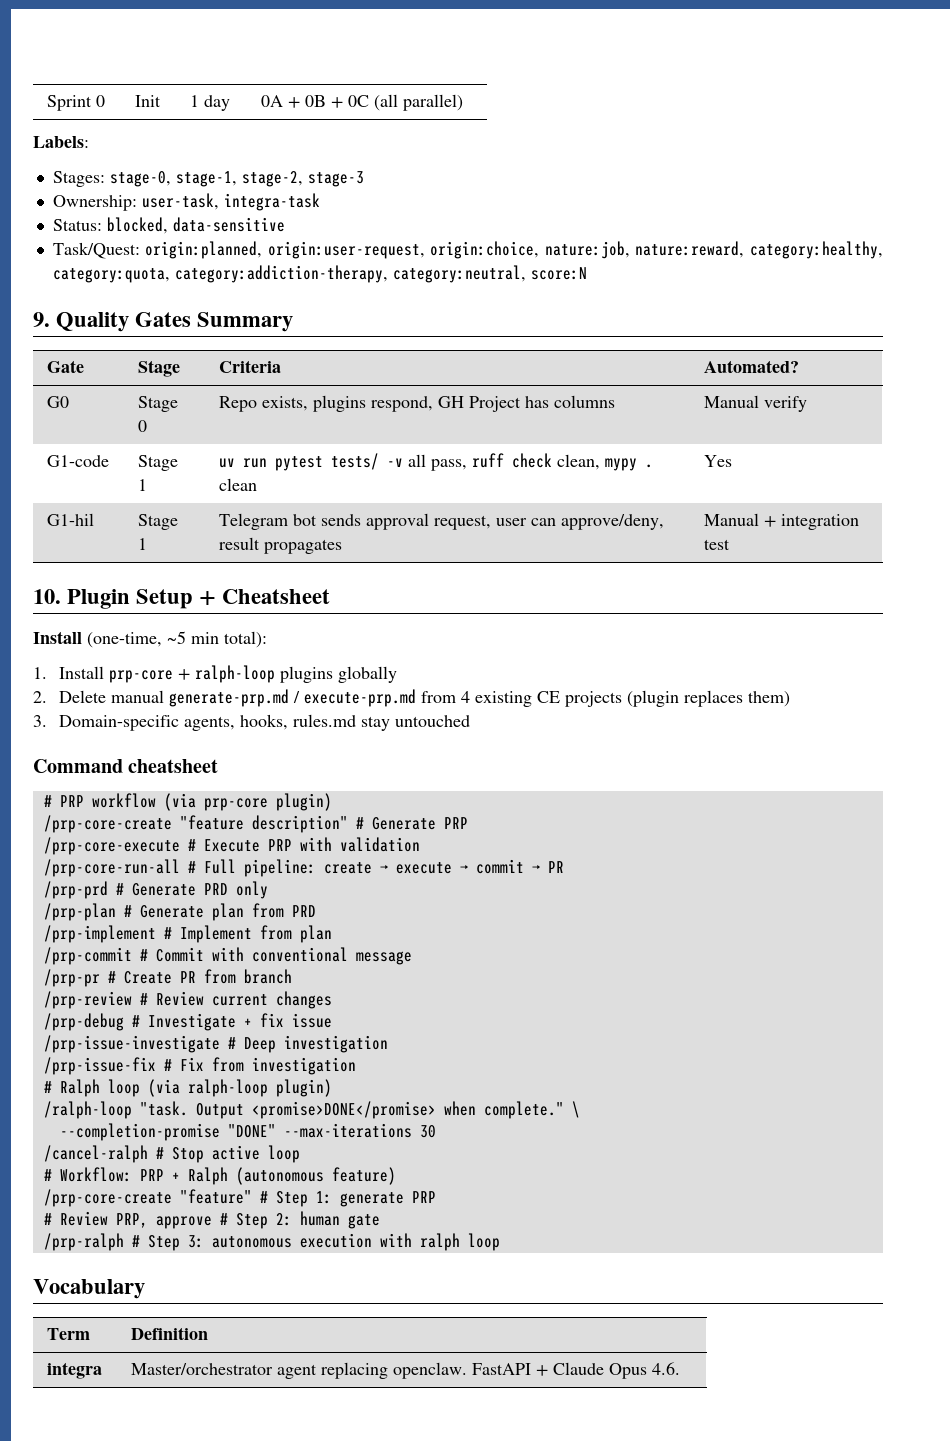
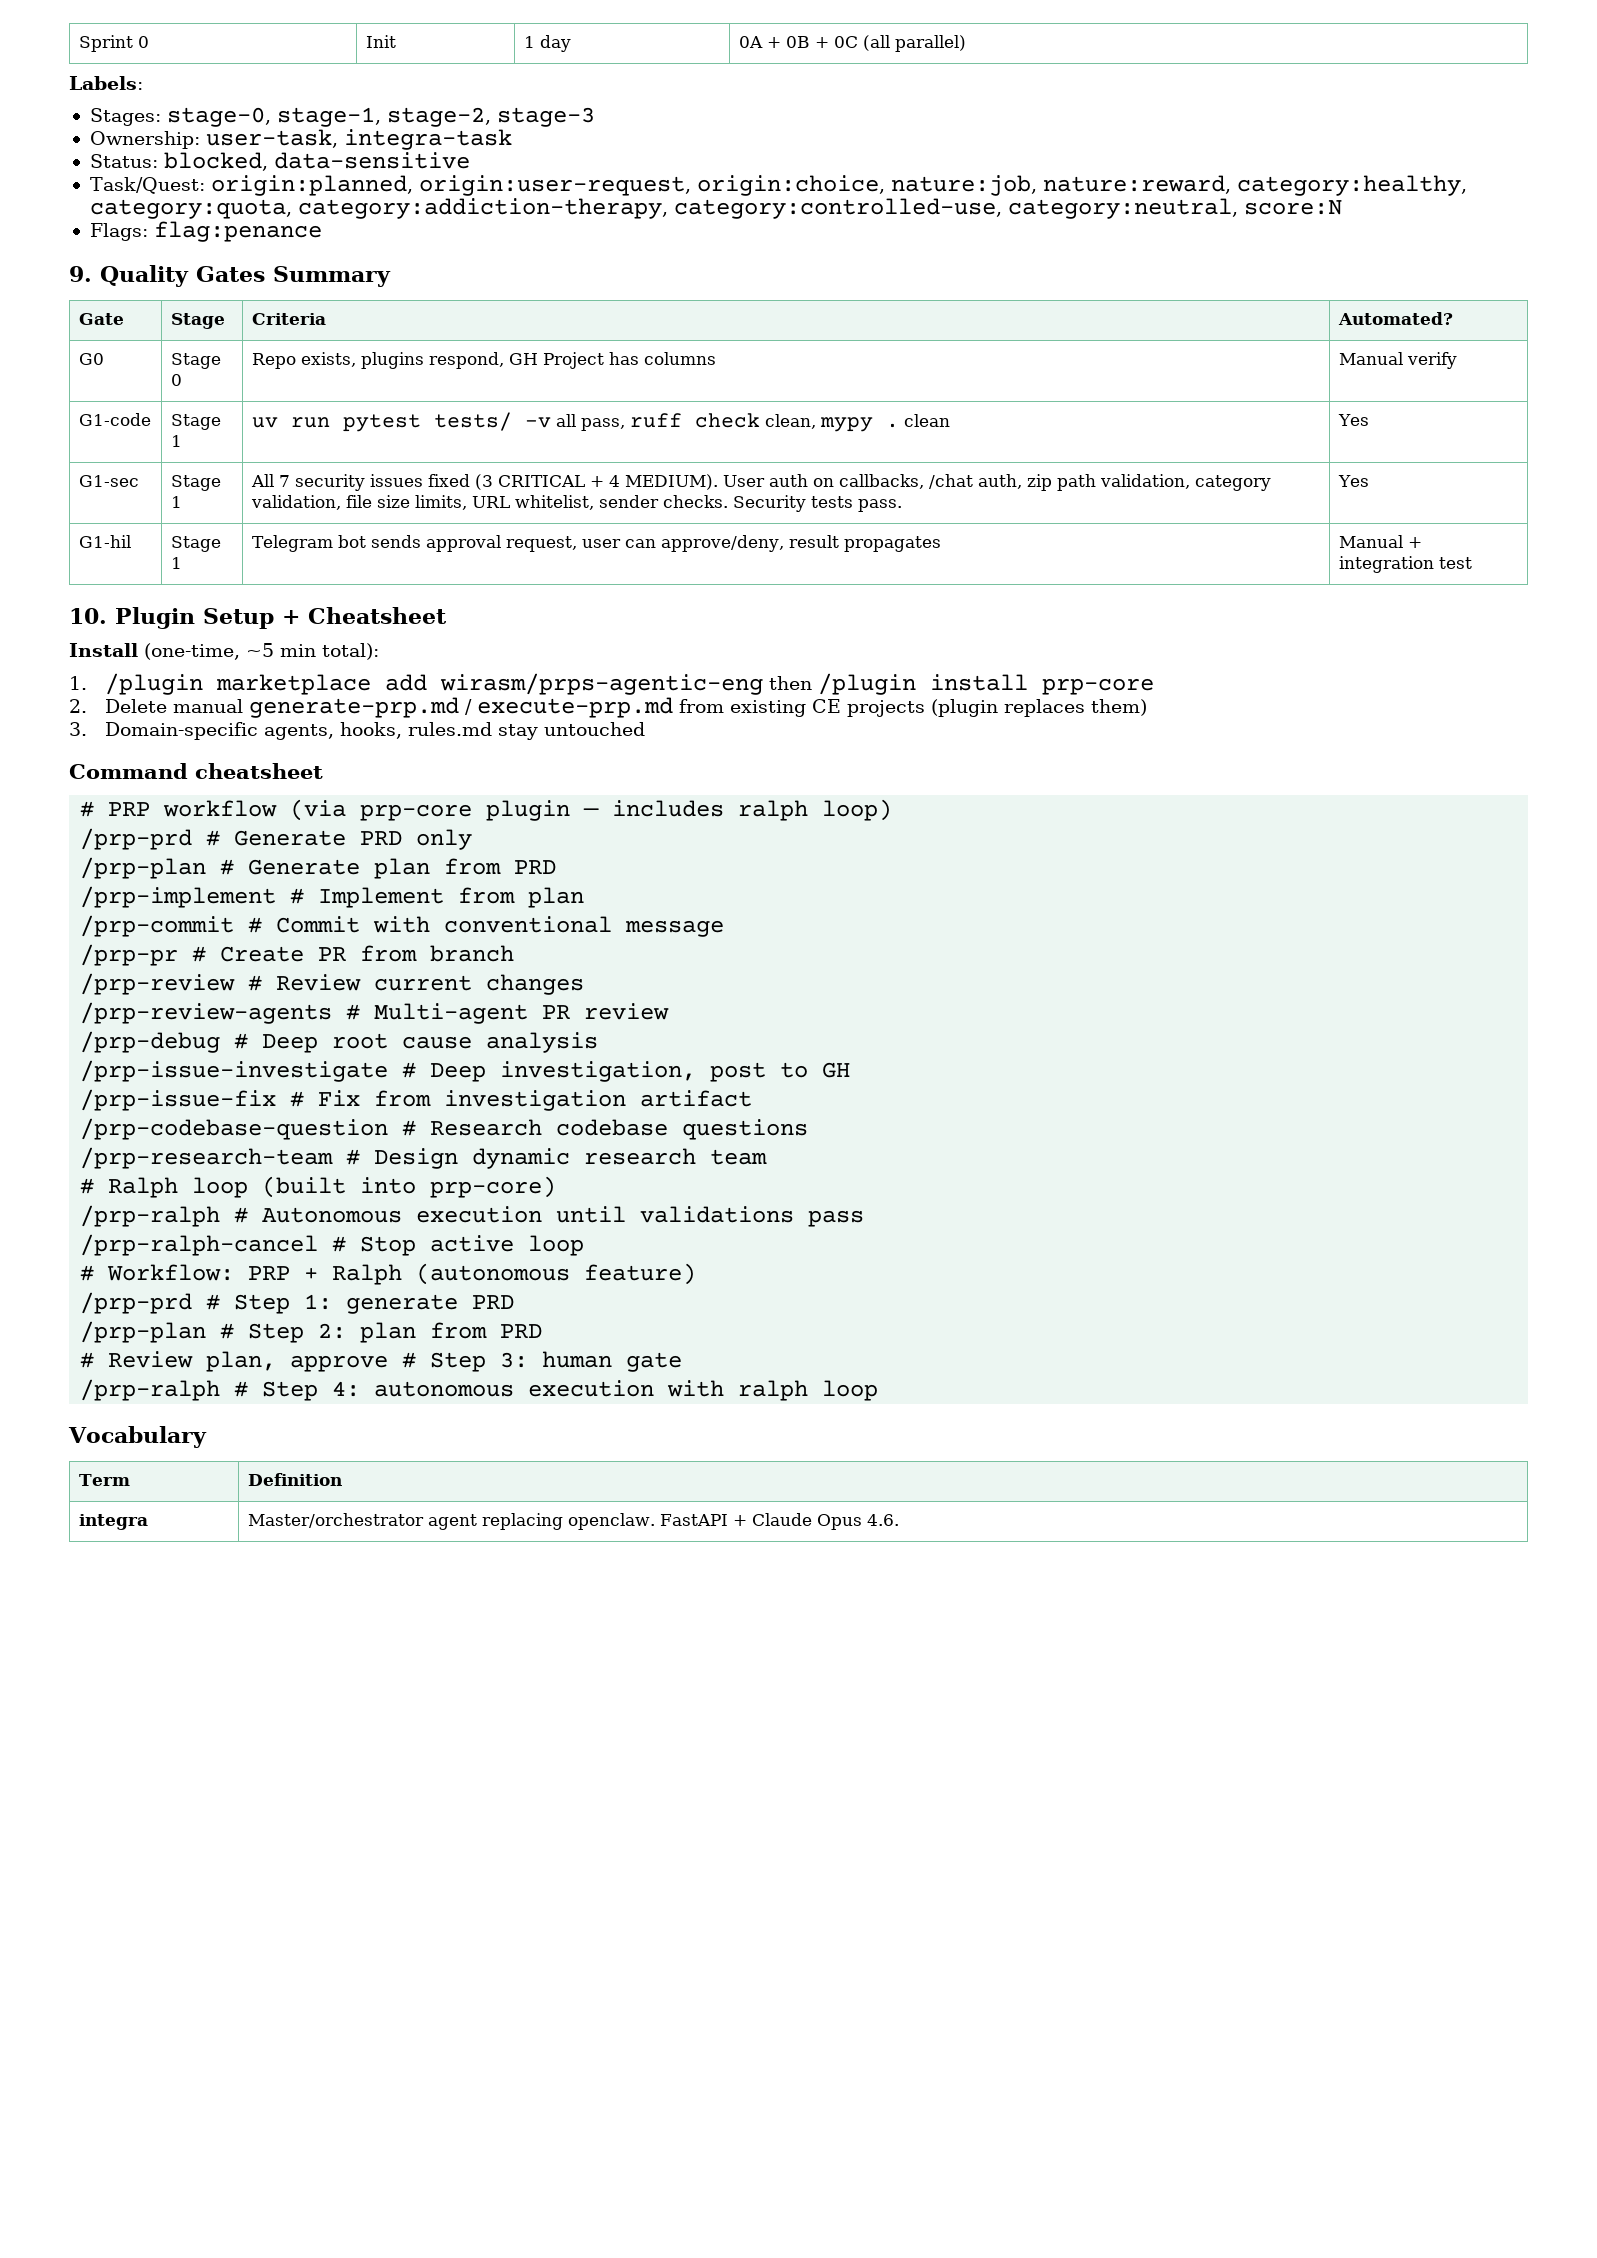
(388, 274) none -> [673,198,1002,219] category:controlled-use,
(587, 273) none -> [89,221,322,242] // Flags: flag:penance
(733, 461) none -> [78,475,139,487] [170,475,221,491] [170,496,182,508] [250,474,1271,491] [250,495,902,512] [1337,475,1369,487] // G1-sec | Stage 1 | All 7 security issues fixed (3 CRITICAL + 4 MEDIUM). User auth on callbacks, /chat auth, zip path validation, category validation, file size limits, URL whitelist, sender checks. Security tests pass. | Yes
[58,665,397,683] Install prp-core + ralph-loop plugins globally -> [105,673,1155,695] /plugin marketplace add wirasm/prps-agentic-eng then /plugin install prp-core
[460,691,470,703] 4 -> (725, 706) none
[275,793,332,811] [43,815,468,833] [43,837,420,855] [43,859,564,877] plugin) // /prp-core-create "feature description" # Generate PRP // /prp-core-execute # Execute PRP with validation // /prp-core-run-all # Full pipeline: create → execute → commit → PR -> [486,799,893,821] plugin — includes ralph loop)
[43,1013,332,1031] /prp-debug # Investigate + fix issue -> [80,1002,670,1024] [80,1031,599,1053] /prp-review-agents # Multi-agent PR review // /prp-debug # Deep root cause analysis
[283,1035,388,1053] investigation -> [500,1061,851,1082] investigation, post to GH
[43,1079,332,1097] [43,1101,580,1119] [59,1123,436,1141] [43,1145,148,1163] // # Ralph loop (via ralph-loop plugin) // /ralph-loop "task. Output <promise>DONE</promise> when complete." \ // --completion-promise "DONE" --max-iterations 30 // /cancel-ralph -> [640,1090,753,1107] [80,1118,809,1140] [80,1147,768,1169] [80,1176,557,1198] [80,1205,865,1227] [80,1234,319,1256] artifact // /prp-codebase-question # Research codebase questions // /prp-research-team # Design dynamic research team // # Ralph loop (built into prp-core) // /prp-ralph # Autonomous execution until validations pass // /prp-ralph-cancel
[43,1189,252,1207] /prp-core-create "feature" -> [80,1292,193,1314] /prp-prd
[411,1191,436,1203] [43,1211,148,1228] PRP // # Review PRP, -> [472,1295,515,1309] [80,1321,543,1343] [80,1351,277,1372] PRD // /prp-plan # Step 2: plan from PRD // # Review plan,
[275,1213,292,1226] 2: -> [500,1352,529,1368] 3:
[187,1235,204,1248] 3: -> [332,1381,361,1397] 4:

